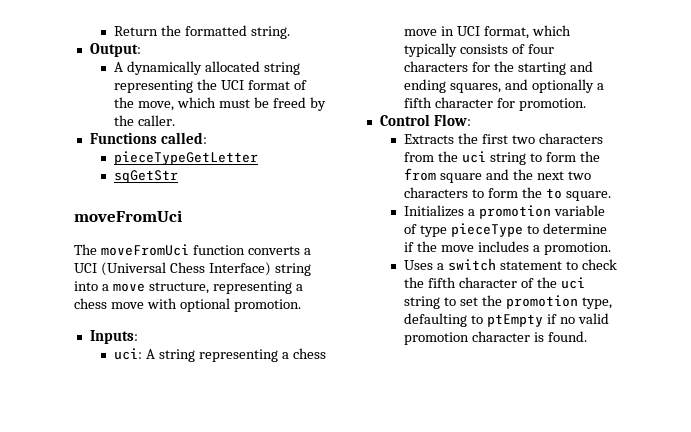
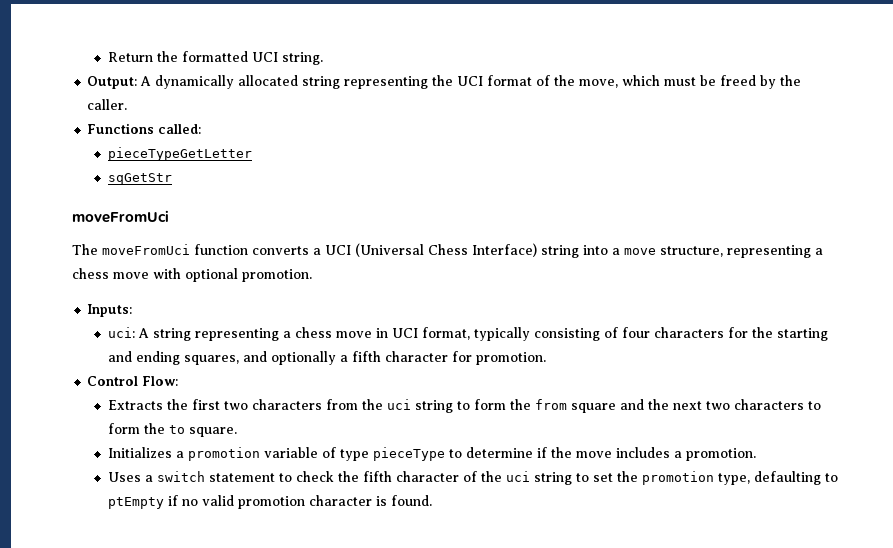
(248, 30) none -> [251,52,278,62] UCI
(141, 50) // -> (138, 82) none
[531,25,571,36] [404,43,509,57] which typically consists -> [473,327,600,341] typically consisting

